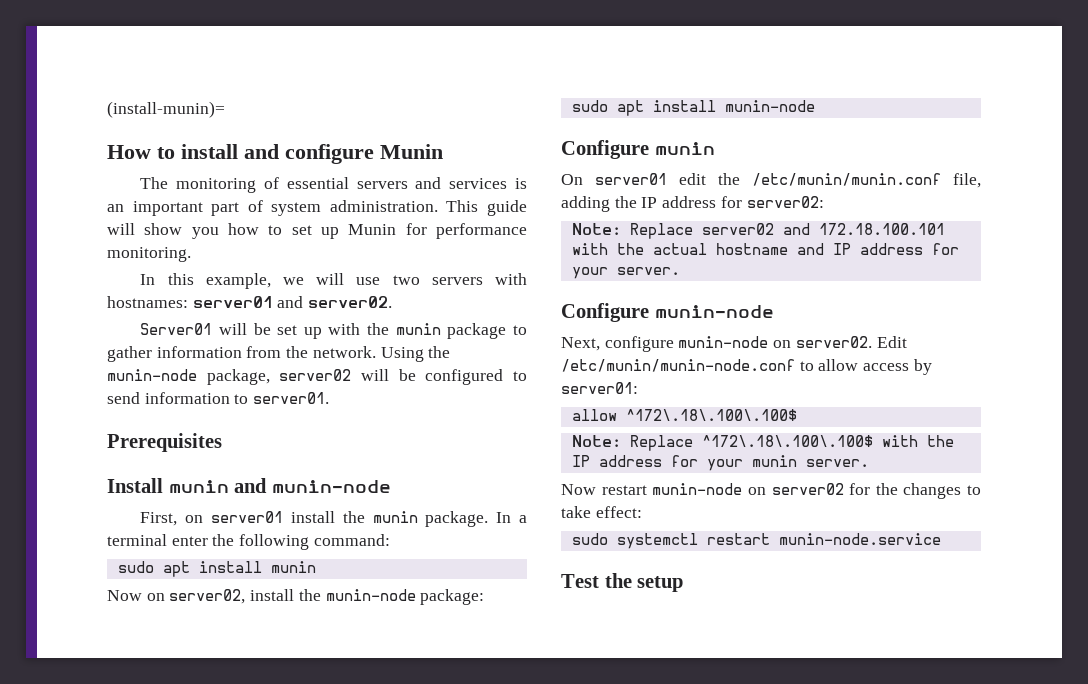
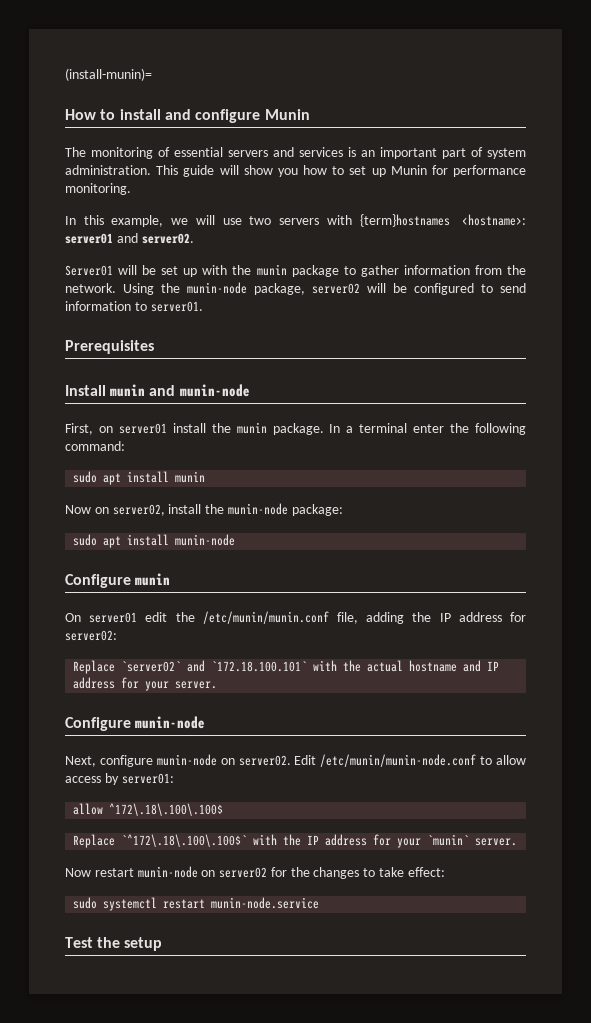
[107,296,188,308] hostnames: -> [359,214,526,227] {term}hostnames <hostname>:
[571,223,945,239] Note: Replace server02 and 172.18.100.101 -> [73,660,308,674] Replace `server02` and `172.18.100.101`
[571,435,873,451] Note: Replace ^172\.18\.100\.100$ -> [73,834,248,848] Replace `^172\.18\.100\.100$`
[751,455,797,467] munin -> [427,834,470,846] `munin`

